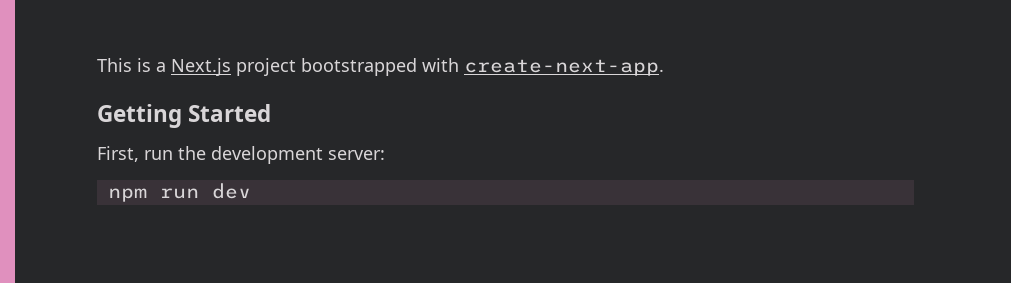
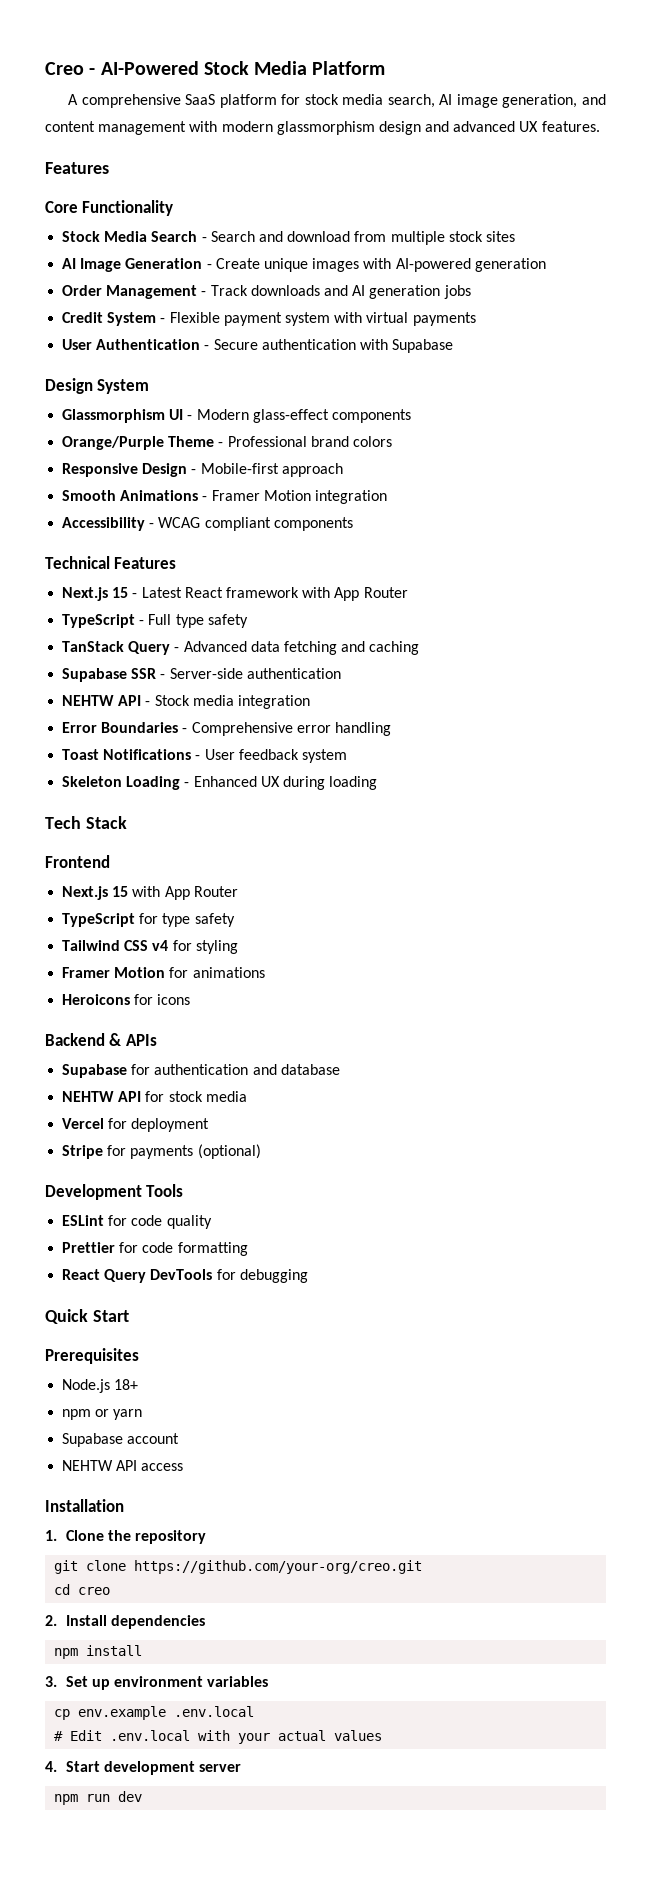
[97,58,664,76] [97,104,272,128] [97,146,385,164] This is a Next.js project bootstrapped with create-next-app. // Getting Started // First, run the development server: -> [45,61,386,75] [68,94,606,108] [45,121,600,135] [45,162,109,174] [45,200,174,216] [62,231,515,245] [62,258,546,272] [62,285,471,299] [62,312,476,326] [62,339,454,353] [45,378,150,394] [62,409,411,423] [62,436,392,450] [62,463,343,477] [62,490,387,504] [62,517,353,531] [45,556,177,569] [62,587,408,601] [62,614,248,628] [62,641,420,655] [62,668,341,682] [62,695,310,709] [62,722,391,736] [62,749,347,763] [62,776,378,790] [45,816,127,829] [45,855,110,868] [62,886,238,900] [62,913,235,927] [62,940,238,954] [62,967,265,978] [62,994,191,1005] [45,1033,157,1046] [62,1064,340,1078] [62,1091,247,1102] [62,1118,210,1132] [62,1144,261,1159] [45,1184,184,1200] [62,1215,212,1229] [62,1242,248,1256] [62,1269,308,1283] [45,1309,129,1324] [45,1348,139,1364] [62,1379,139,1393] [62,1409,143,1420] [62,1433,180,1447] [62,1460,184,1471] [45,1499,124,1512] [45,1530,206,1544] [54,1560,423,1574] [54,1584,111,1595] [45,1615,205,1629] [54,1645,143,1659] [45,1676,269,1690] [54,1706,255,1720] [54,1730,383,1744] [45,1761,241,1775] Creo - AI-Powered Stock Media Platform // A comprehensive SaaS platform for stock media search, AI image generation, and content management with modern glassmorphism design and advanced UX features. // Features // Core Functionality // Stock Media Search - Search and download from multiple stock sites // AI Image Generation - Create unique images with AI-powered generation // Order Management - Track downloads and AI generation jobs // Credit System - Flexible payment system with virtual payments // User Authentication - Secure authentication with Supabase // Design System // Glassmorphism UI - Modern glass-effect components // Orange/Purple Theme - Professional brand colors // Responsive Design - Mobile-first approach // Smooth Animations - Framer Motion integration // Accessibility - WCAG compliant components // Technical Features // Next.js 15 - Latest React framework with App Router // TypeScript - Full type safety // TanStack Query - Advanced data fetching and caching // Supabase SSR - Server-side authentication // NEHTW API - Stock media integration // Error Boundaries - Comprehensive error handling // Toast Notifications - User feedback system // Skeleton Loading - Enhanced UX during loading // Tech Stack // Frontend // Next.js 15 with App Router // TypeScript for type safety // Tailwind CSS v4 for styling // Framer Motion for animations // Heroicons for icons // Backend & APIs // Supabase for authentication and database // NEHTW API for stock media // Vercel for deployment // Stripe for payments (optional) // Development Tools // ESLint for code quality // Prettier for code formatting // React Query DevTools for debugging // Quick Start // Prerequisites // Node.js 18+ // npm or yarn // Supabase account // NEHTW API access // Installation // 1. Clone the repository // git clone https://github.com/your-org/creo.git // cd creo // 2. Install dependencies // npm install // 3. Set up environment variables // cp env.example .env.local // # Edit .env.local with your actual values // 4. Start development server

